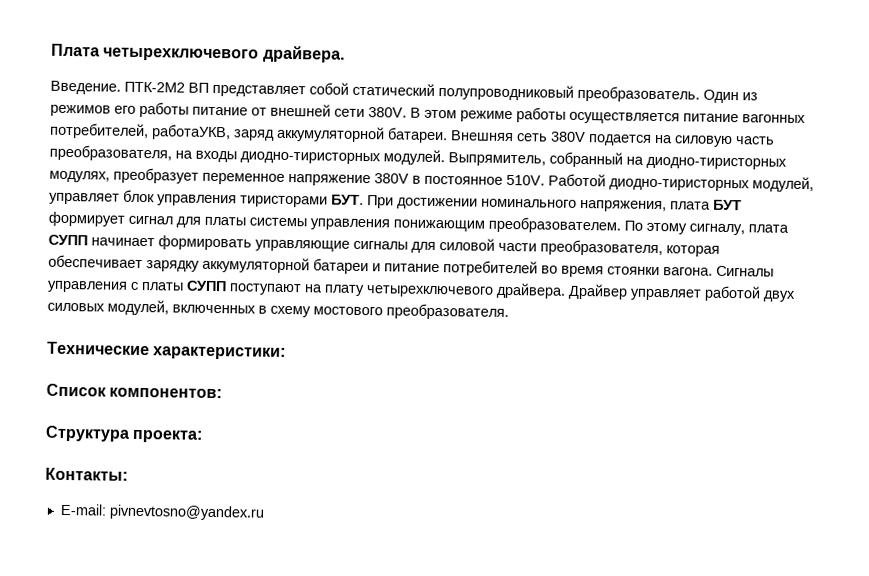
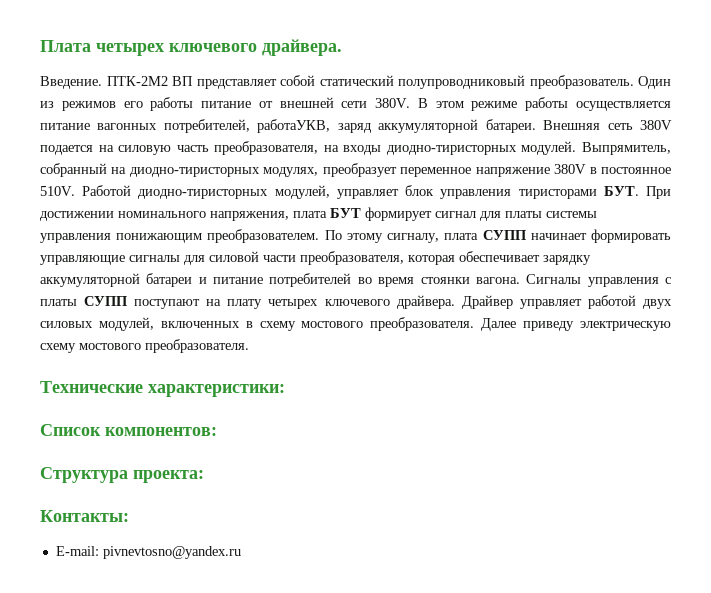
[103,47,260,62] четырехключевого -> [96,43,257,56] четырех ключевого
[366,285,494,298] четырехключевого -> [268,299,390,309] четырех ключевого
(509, 312) none -> [481,318,672,331] [40,339,249,353] Далее приведу электрическую схему мостового преобразователя.

